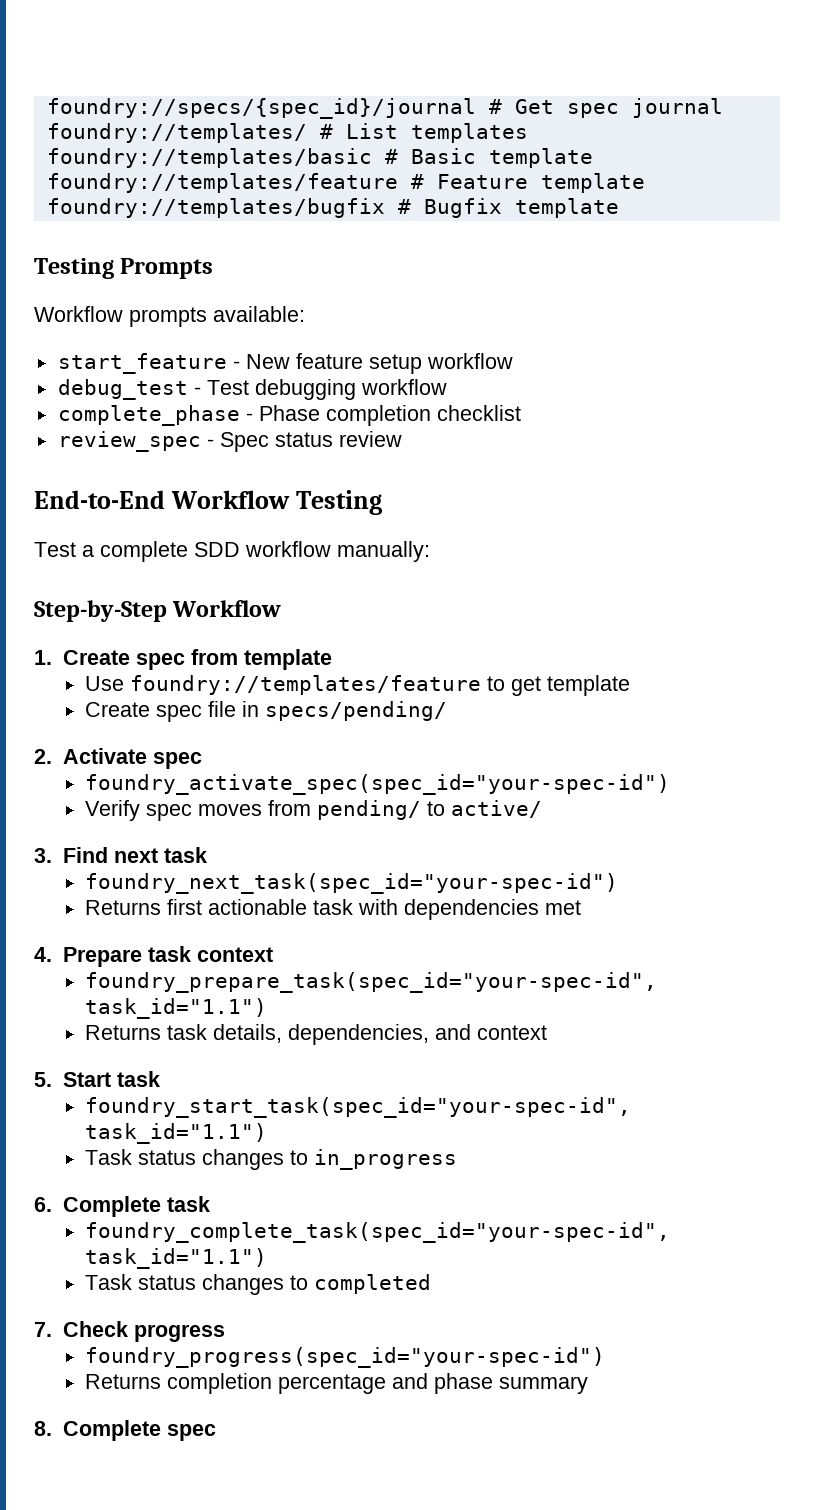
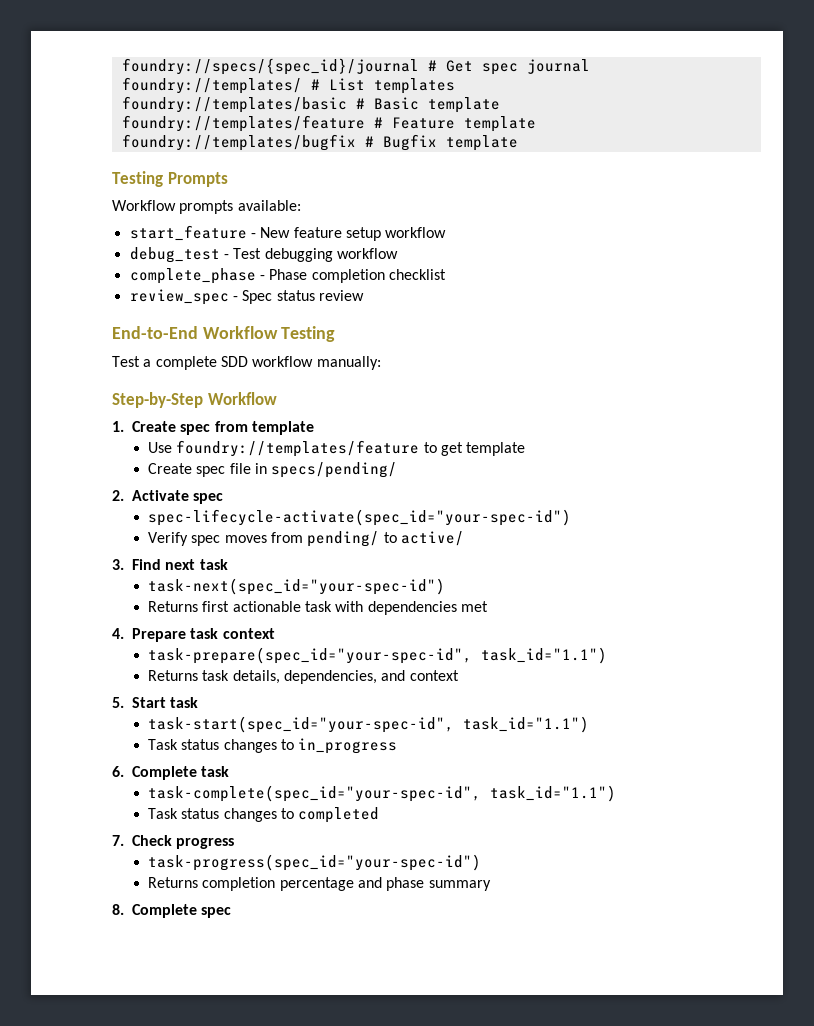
[85,774,671,795] foundry_activate_spec(spec_id="your-spec-id") -> [147,509,571,526] spec-lifecycle-activate(spec_id="your-spec-id")
[85,873,619,894] foundry_next_task(spec_id="your-spec-id") -> [147,578,445,595] task-next(spec_id="your-spec-id")
[85,972,658,993] foundry_prepare_task(spec_id="your-spec-id", -> [147,647,472,664] task-prepare(spec_id="your-spec-id",
[85,1097,632,1118] foundry_start_task(spec_id="your-spec-id", -> [147,716,454,733] task-start(spec_id="your-spec-id",
[85,1222,671,1243] foundry_complete_task(spec_id="your-spec-id", -> [147,785,481,802] task-complete(spec_id="your-spec-id",
[85,1347,606,1368] foundry_progress(spec_id="your-spec-id") -> [147,854,481,871] task-progress(spec_id="your-spec-id")

